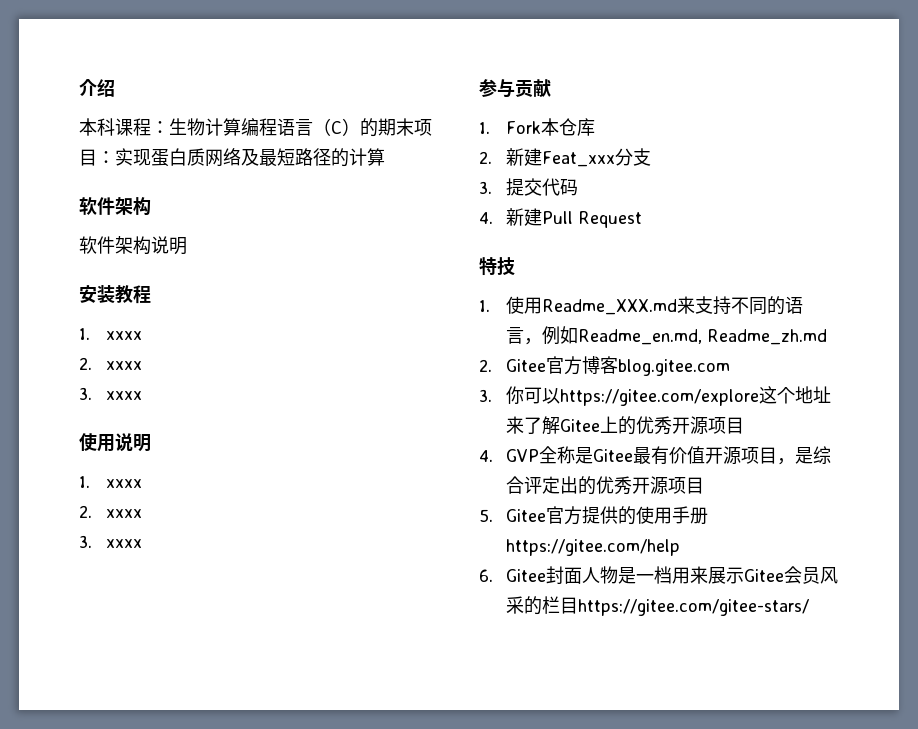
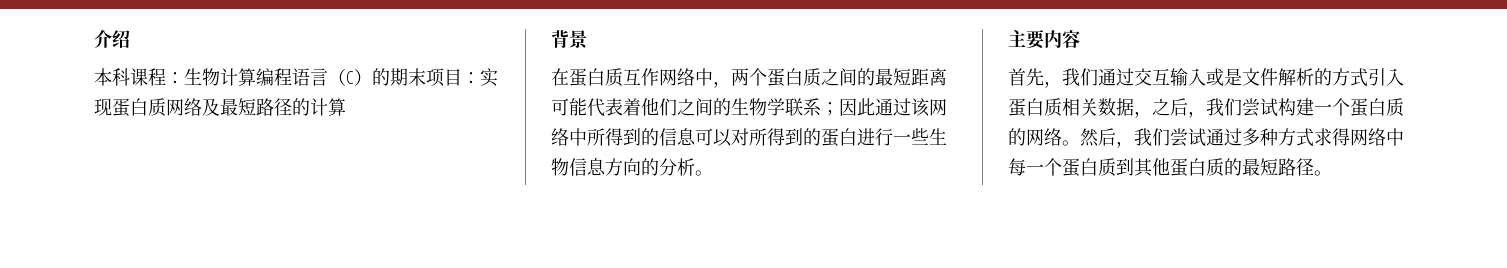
[79,197,151,216] [79,236,187,255] [79,285,151,304] [79,328,143,340] [79,357,143,370] [79,387,143,400] [79,433,151,452] [79,476,143,488] [79,505,143,518] [79,535,143,548] [479,79,551,98] [479,118,596,136] [479,148,652,167] [479,178,579,196] [479,208,643,228] [479,257,515,276] [479,296,804,315] [506,326,828,345] [479,356,731,376] [479,386,832,406] [506,416,745,435] [479,446,832,465] [506,476,705,495] [479,506,709,525] [506,539,681,556] [479,566,839,584] [506,596,810,616] 软件架构 // 软件架构说明 // 安装教程 // 1. xxxx // 2. xxxx // 3. xxxx // 使用说明 // 1. xxxx // 2. xxxx // 3. xxxx // 参与贡献 // 1. Fork本仓库 // 2.新建Feat_xxx分支 // 3.提交代码 // 4.新建Pull Request // 特技 // 1.使用Readme_XXX.md来支持不同的语言，例如Readme_en.md, Readme_zh.md // 2. Gitee官方博客blog.gitee.com // 3.你可以https://gitee.com/explore这个地址来了解Gitee上的优秀开源项目 // 4. GVP全称是Gitee最有价值开源项目，是综合评定出的优秀开源项目 // 5. Gitee官方提供的使用手册https://gitee.com/help // 6. Gitee封面人物是一档用来展示Gitee会员风采的栏目https://gitee.com/gitee-stars/ -> [551,30,588,49] [551,68,947,88] [551,98,947,117] [551,128,947,147] [551,158,713,176] [1008,30,1080,49] [1008,68,1404,88] [1008,98,1404,118] [1008,128,1404,148] [1008,158,1332,177] 背景 // 在蛋白质互作网络中，两个蛋白质之间的最短距离可能代表着他们之间的生物学联系；因此通过该网络中所得到的信息可以对所得到的蛋白进行一些生物信息方向的分析。 // 主要内容 // 首先，我们通过交互输入或是文件解析的方式引入蛋白质相关数据，之后，我们尝试构建一个蛋白质的网络。然后，我们尝试通过多种方式求得网络中每一个蛋白质到其他蛋白质的最短路径。

